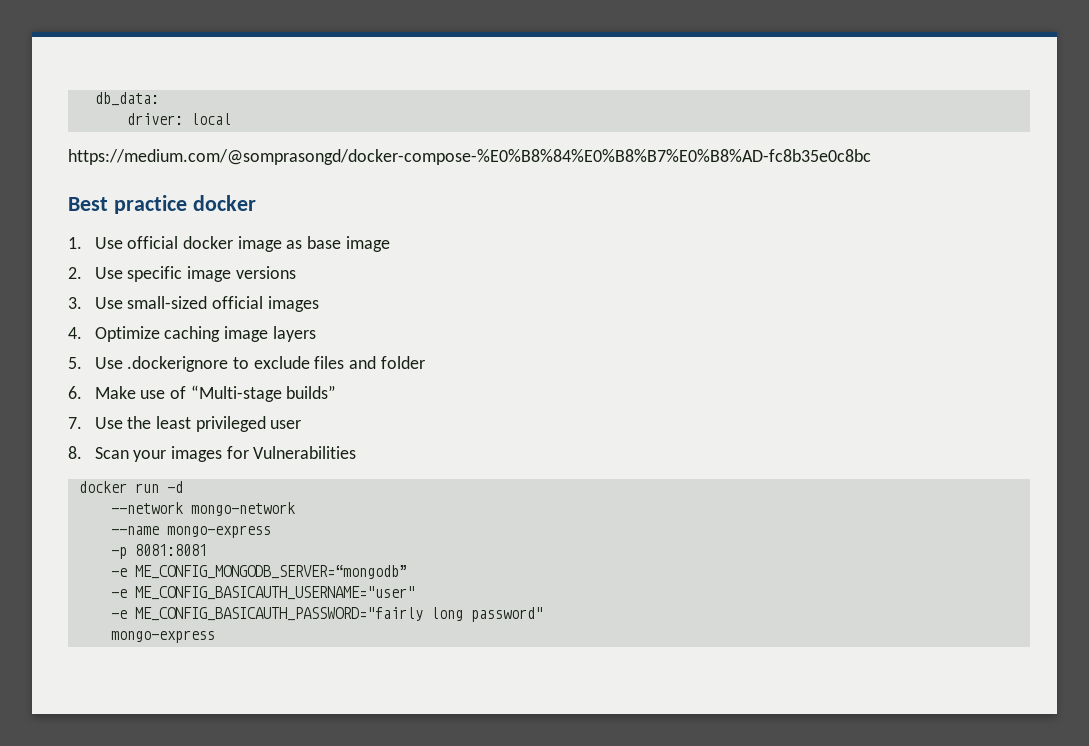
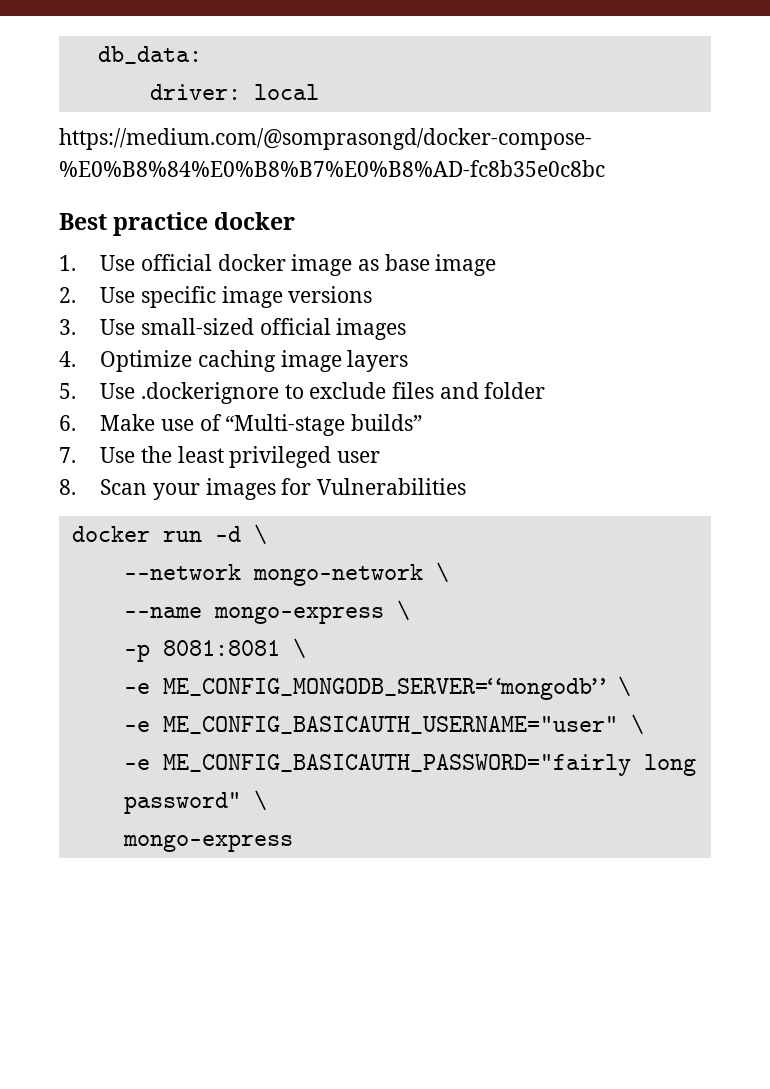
(183, 487) none -> [253,524,267,545] \
(295, 509) none -> [435,562,449,583] \
(271, 531) none -> [396,600,410,621] \
(207, 550) none -> [292,638,306,659] \
(407, 572) none -> [617,676,631,697] \
(415, 593) none -> [630,714,644,735] \
(543, 614) none -> [253,790,267,811] \

